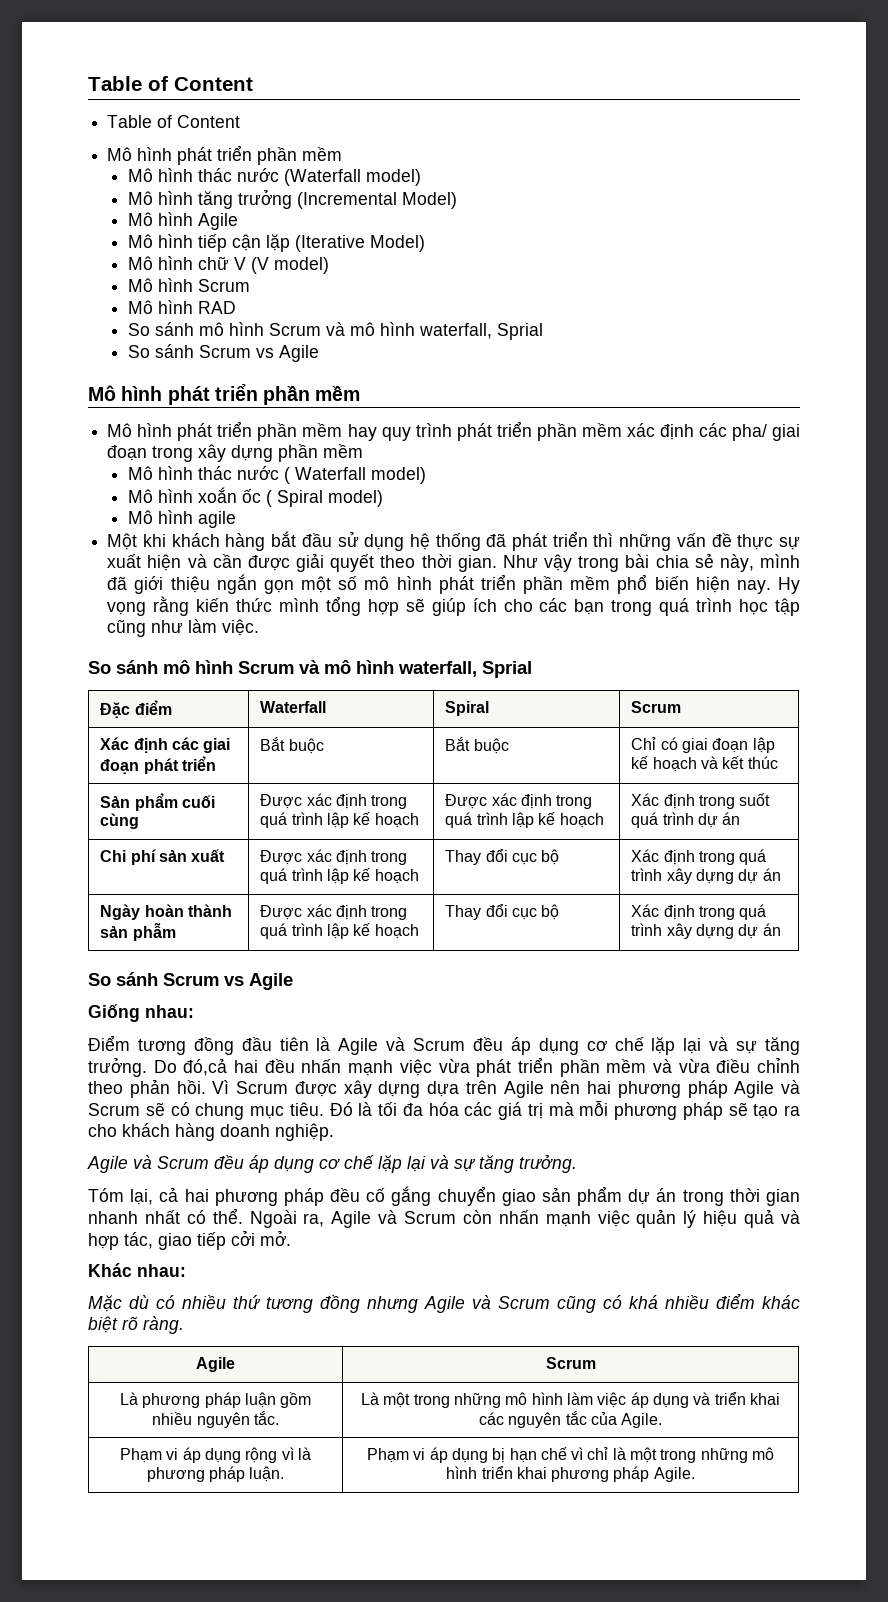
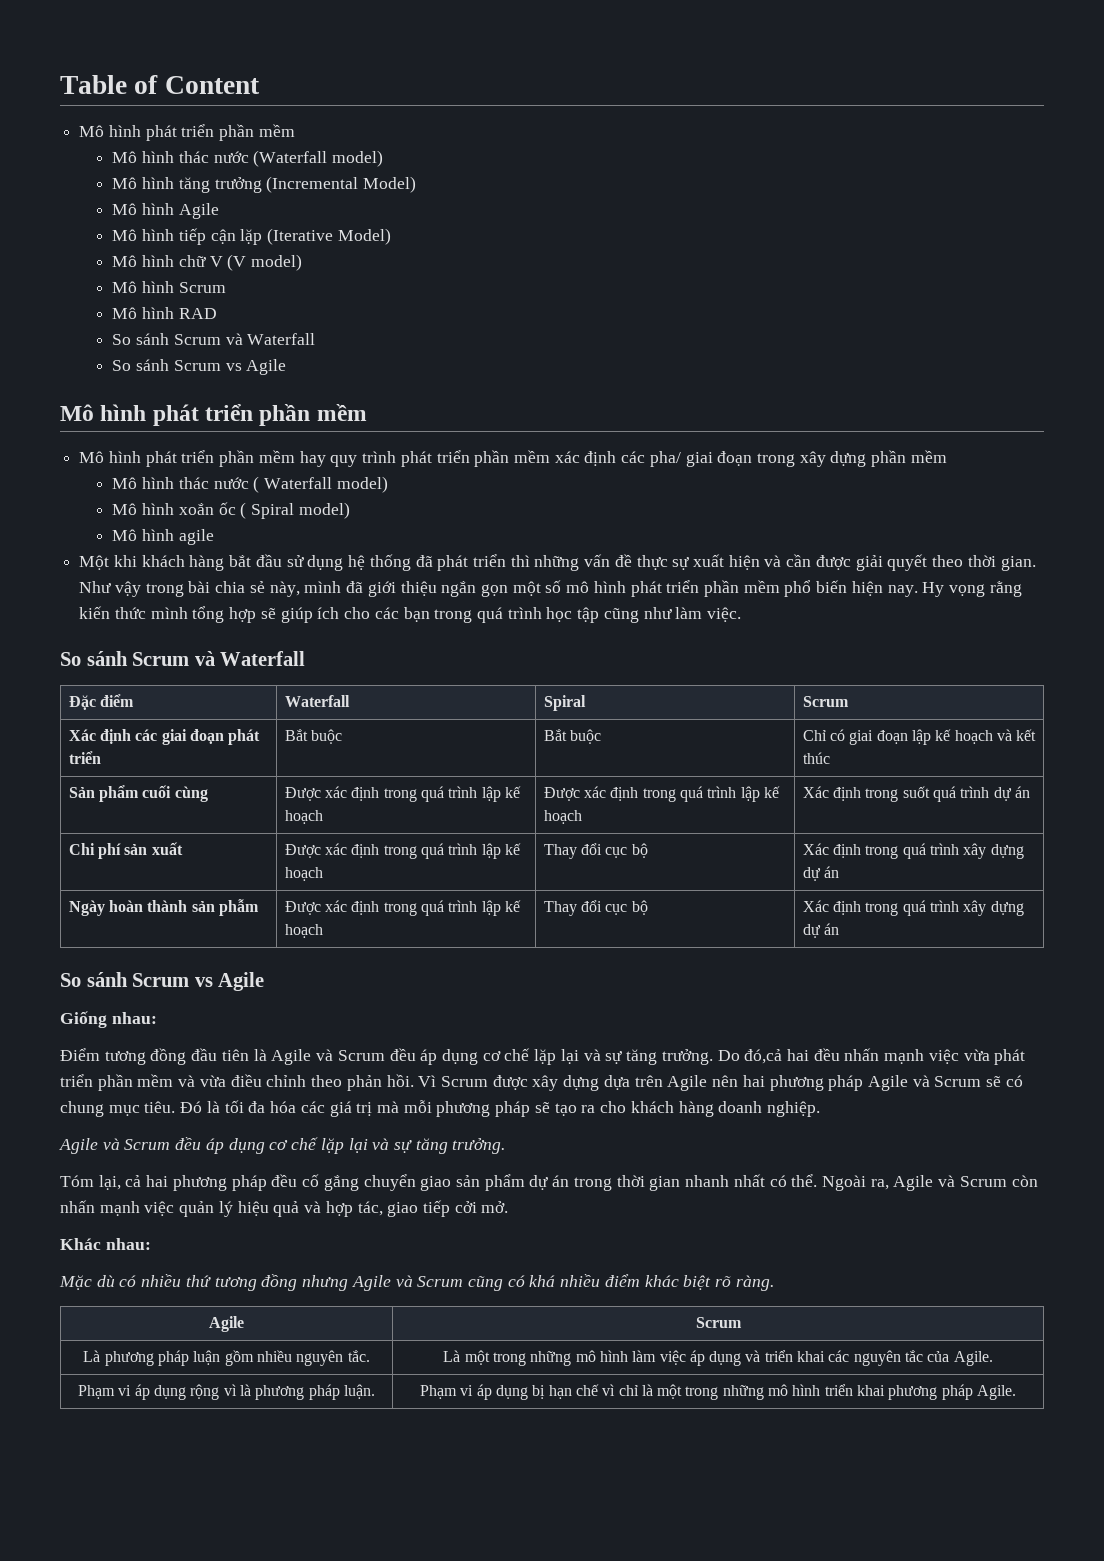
[88,76,253,91] [107,115,241,128] Table of Content // Table of Content -> [60,75,260,94] Table of Content
[199,322,544,340] mô hình Scrum và mô hình waterfall, Sprial -> [173,333,316,345] Scrum và Waterfall
[163,660,532,678] mô hình Scrum và mô hình waterfall, Sprial -> [132,651,306,666] Scrum và Waterfall

